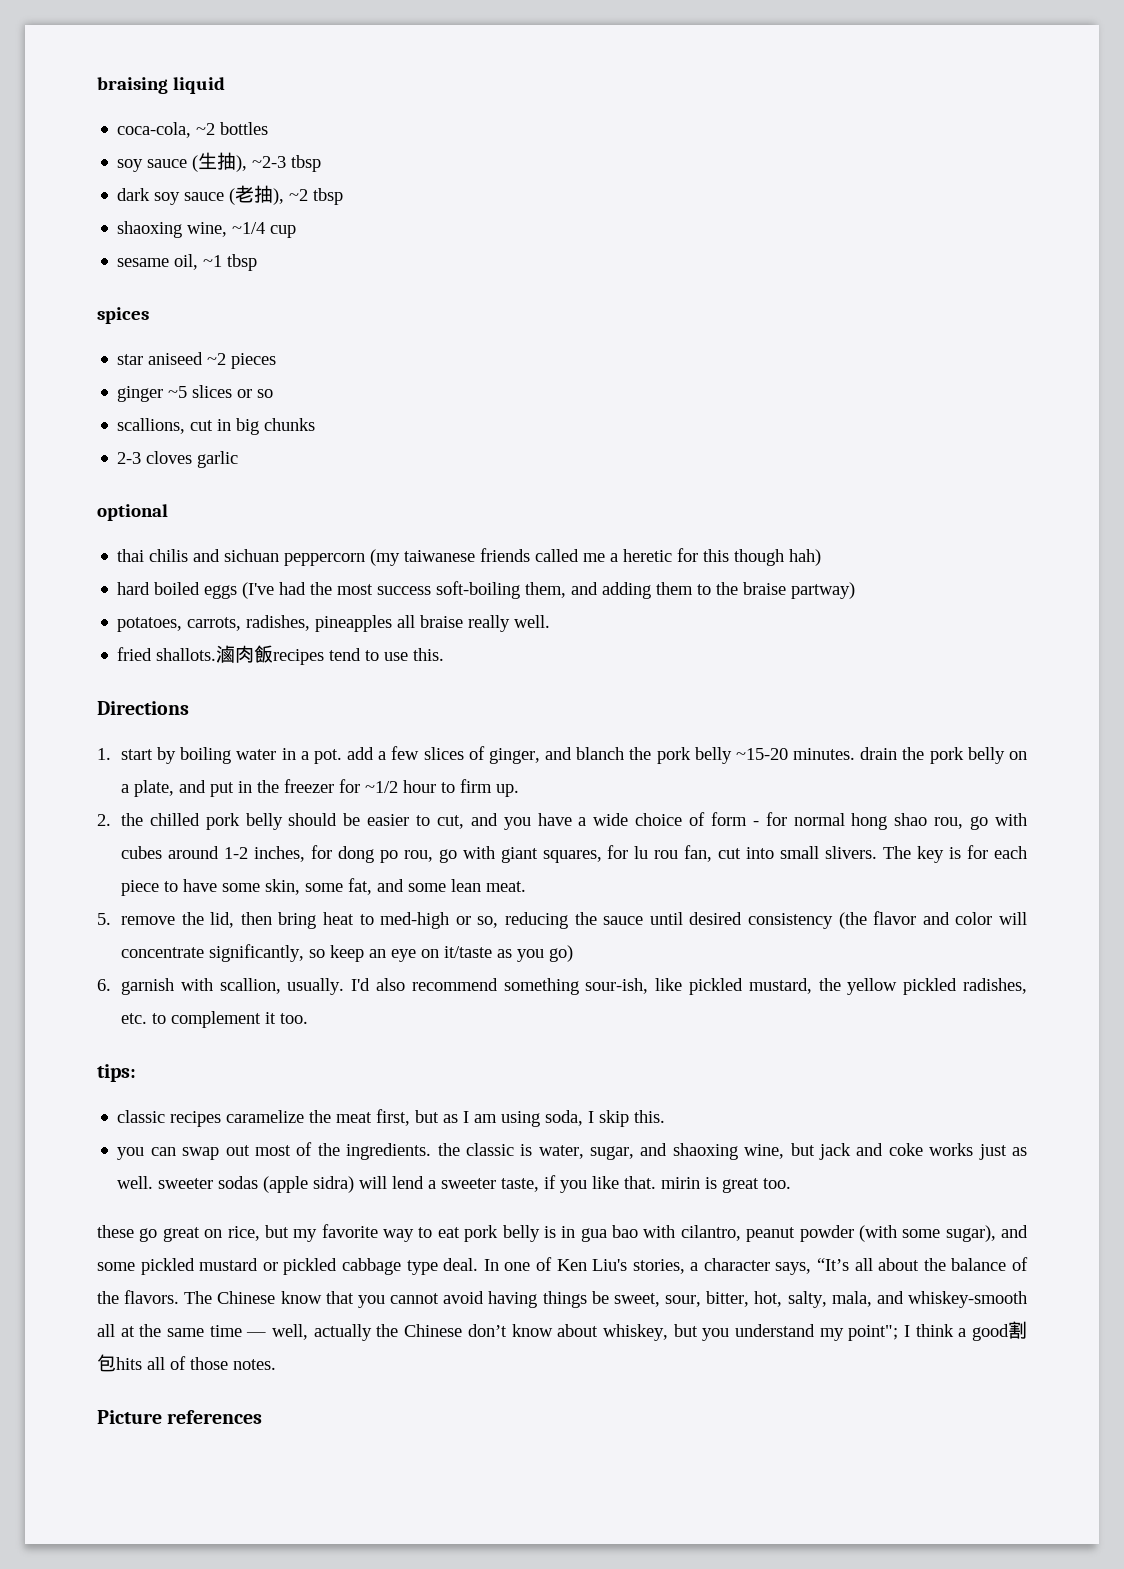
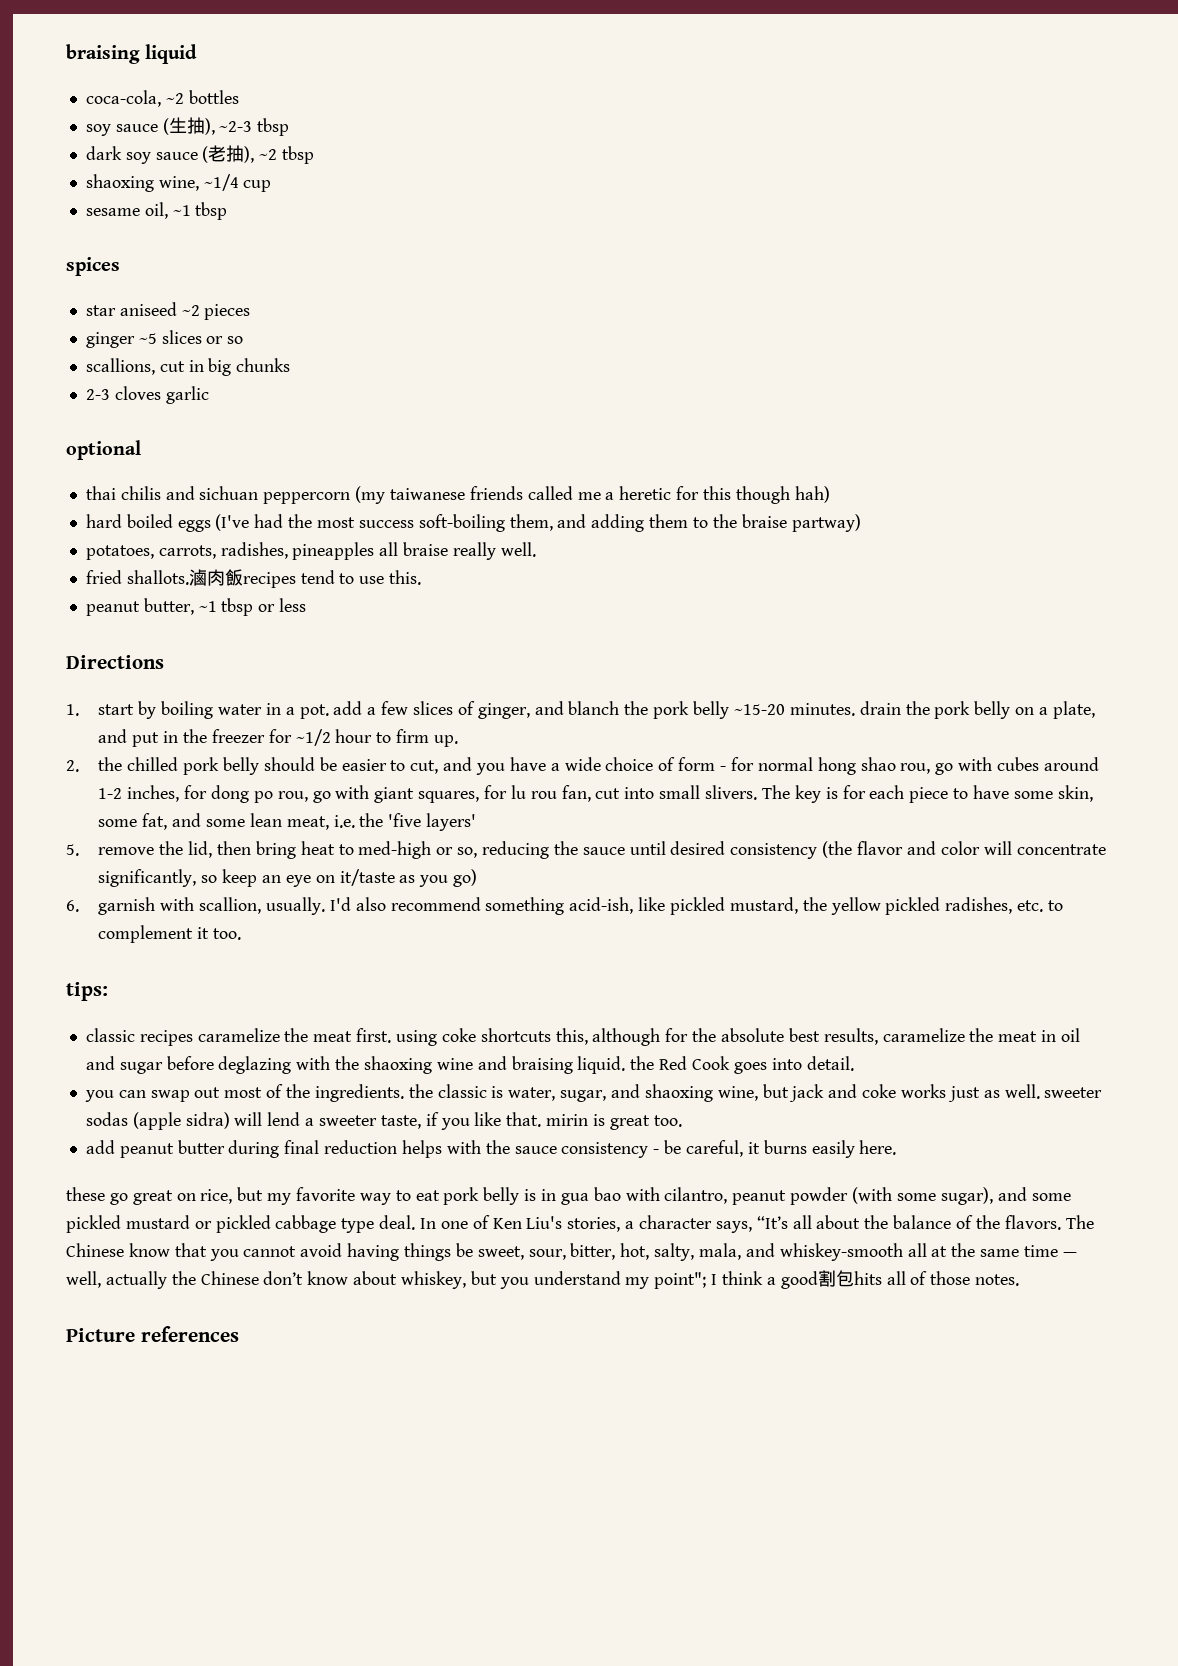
(445, 654) none -> [85,598,307,616] // peanut butter, ~1 tbsp or less
[485,881,526,892] meat. -> [286,813,477,831] meat, i.e. the 'five layers'
[585,978,649,994] sour-ish, -> [569,897,634,914] acid-ish,
[376,1109,666,1127] first, but as I am using soda, I skip this. -> [356,1028,1081,1046] [85,1056,854,1074] first. using coke shortcuts this, although for the absolute best results, caramelize the meat in oil and sugar before deglazing with the shaoxing wine and braising liquid. the Red Cook goes into detail.
(792, 1183) none -> [85,1140,897,1158] // add peanut butter during final reduction helps with the sauce consistency - be careful, it burns easily here.

